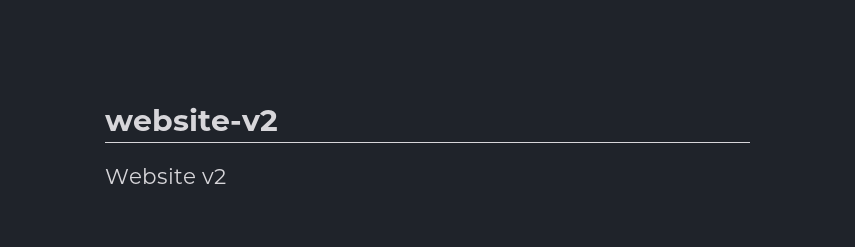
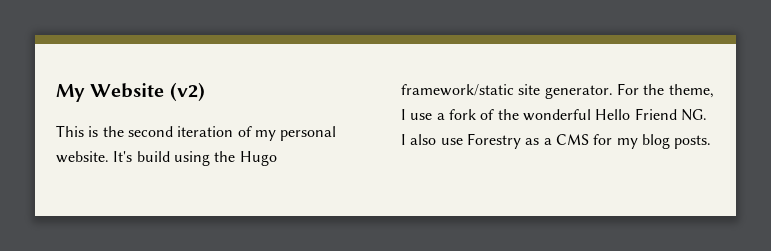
[105,107,278,131] [105,168,226,184] website-v2 // Website v2 -> [56,82,205,102] [56,125,337,141] [56,151,277,166] [401,83,714,99] [401,108,707,121] [401,133,712,149] My Website (v2) // This is the second iteration of my personal website. It's build using the Hugo framework/static site generator. For the theme, I use a fork of the wonderful Hello Friend NG. I also use Forestry as a CMS for my blog posts.

